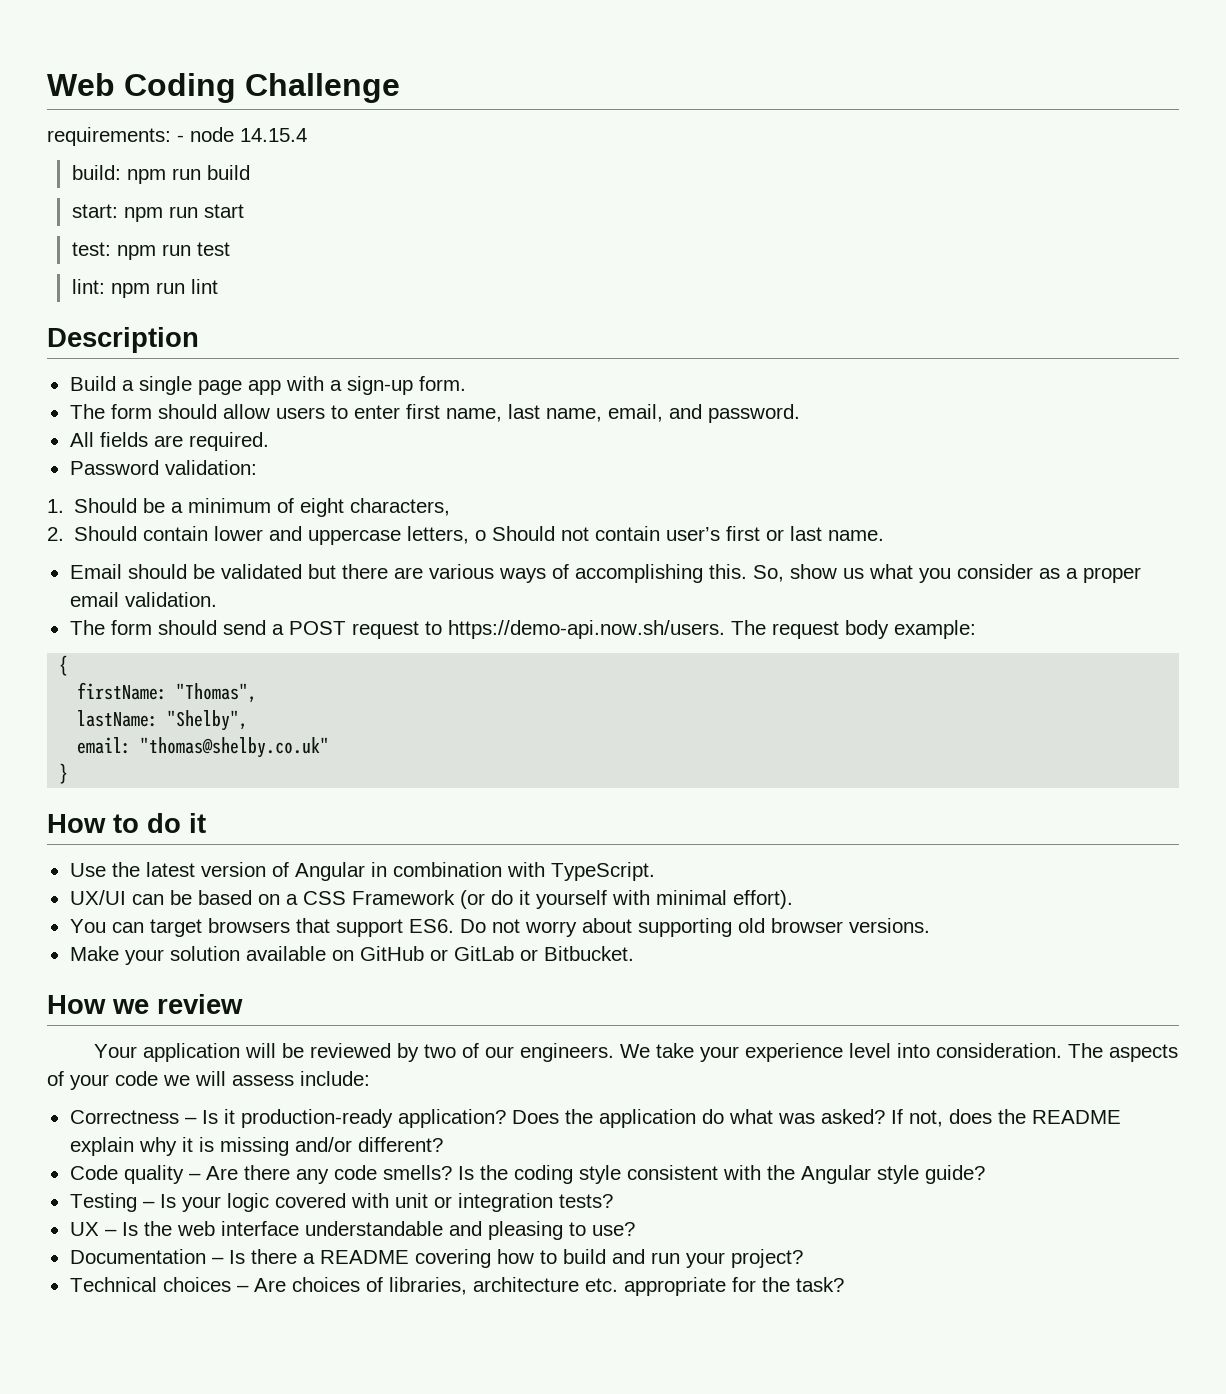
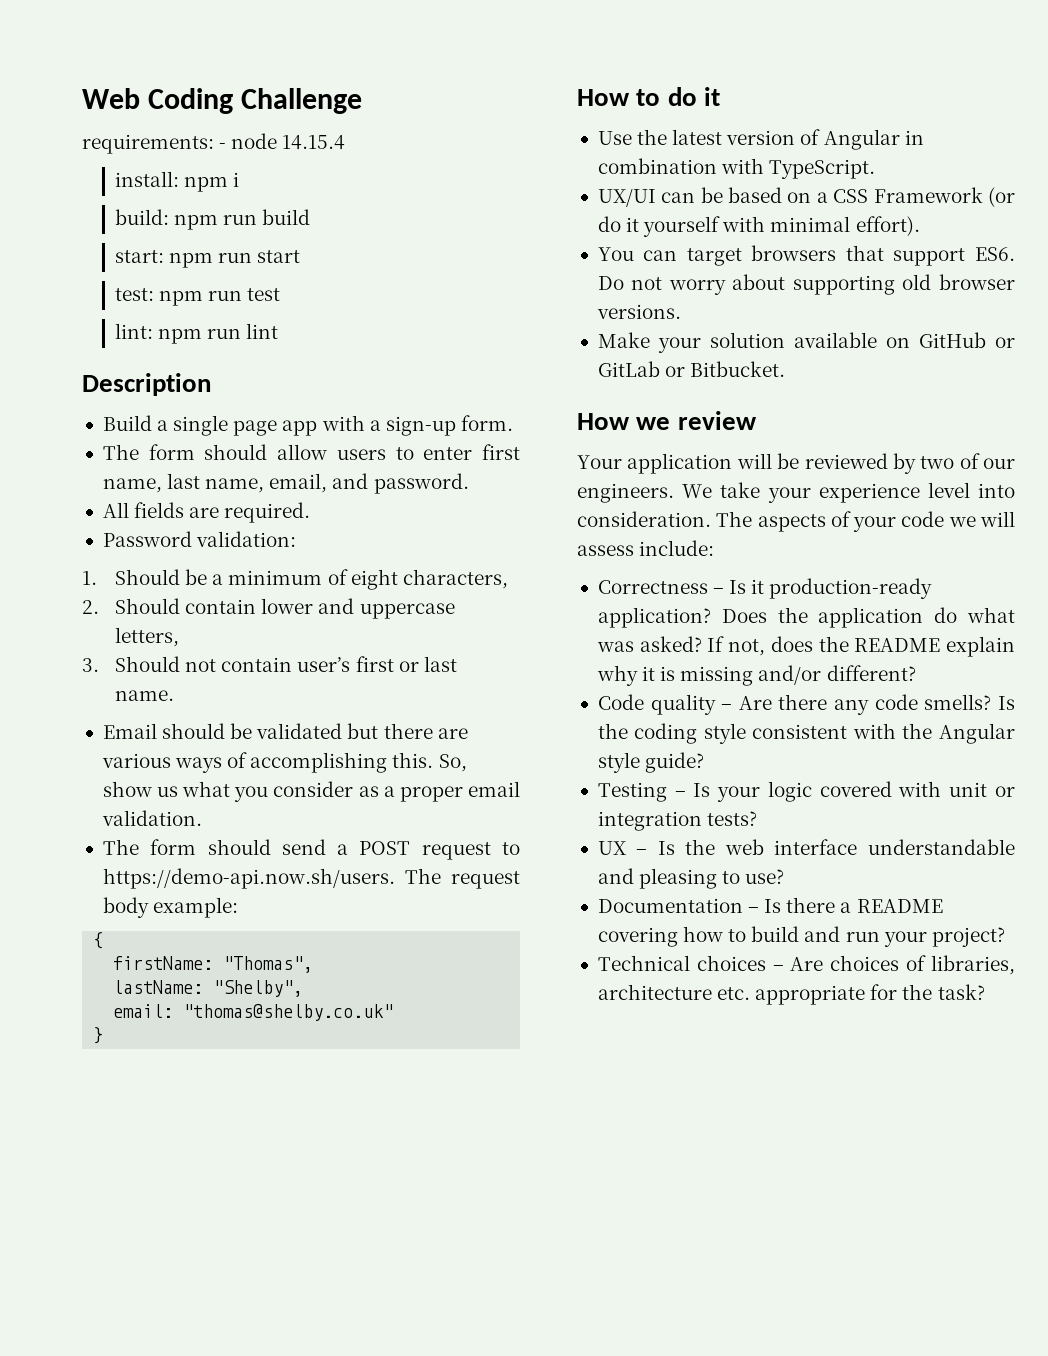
(307, 135) none -> [115,171,240,192] // install: npm i
[475,530,487,541] o -> [82,658,99,672] // 3.

